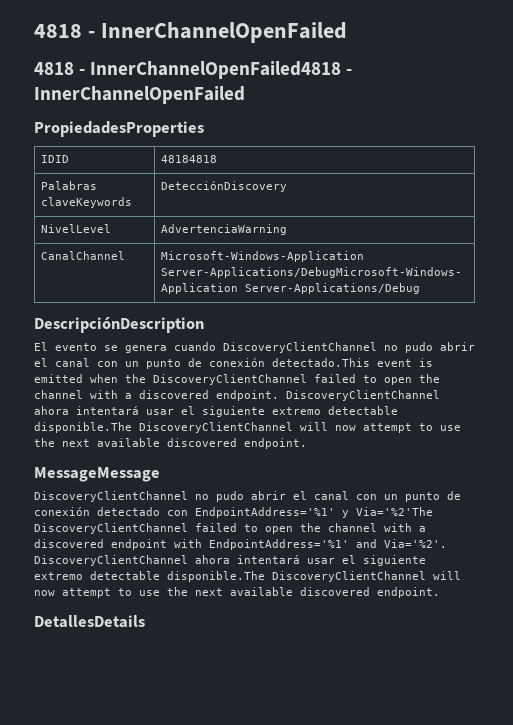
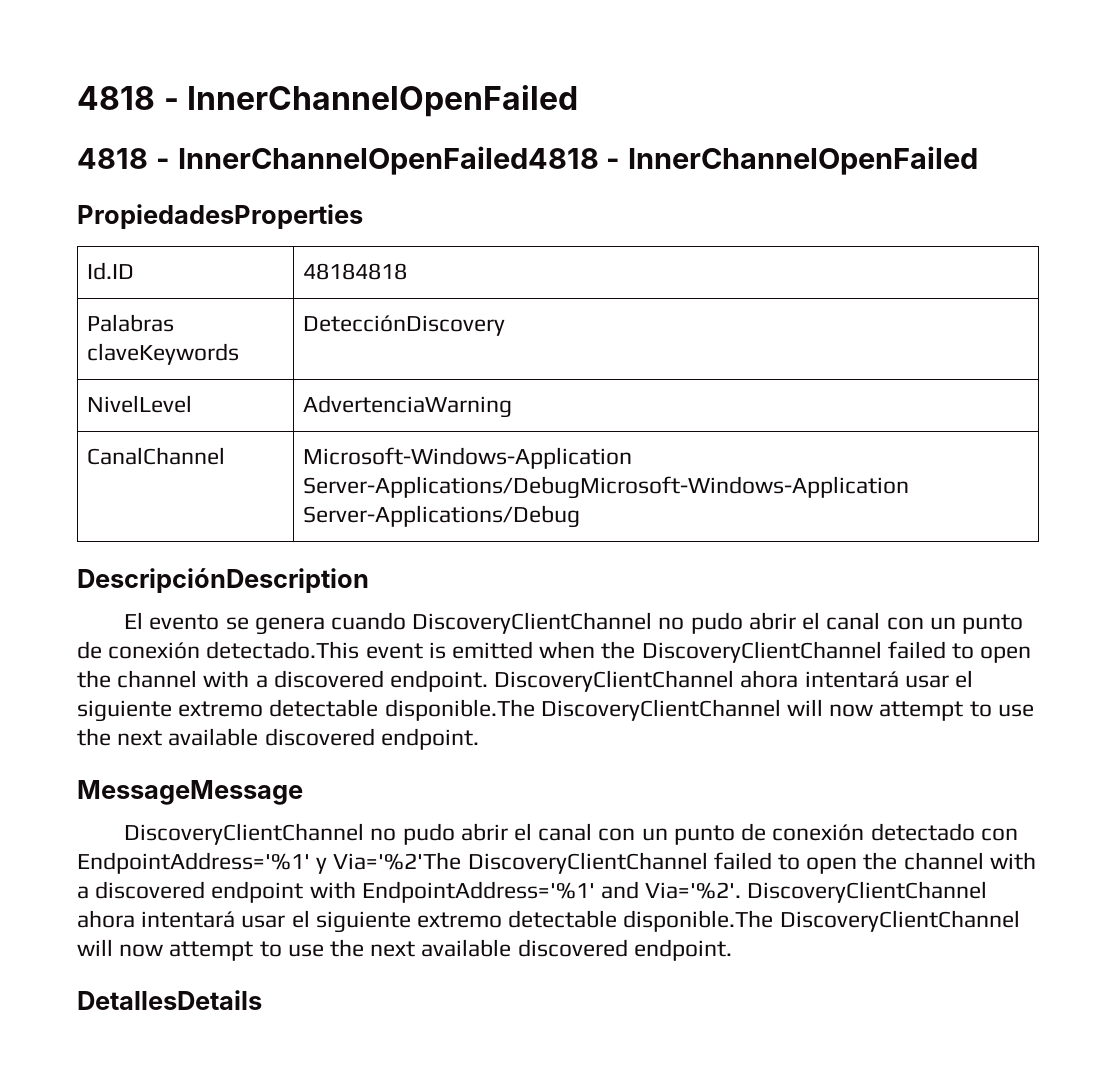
[40,155,69,163] IDID -> [87,262,135,280] Id.ID

